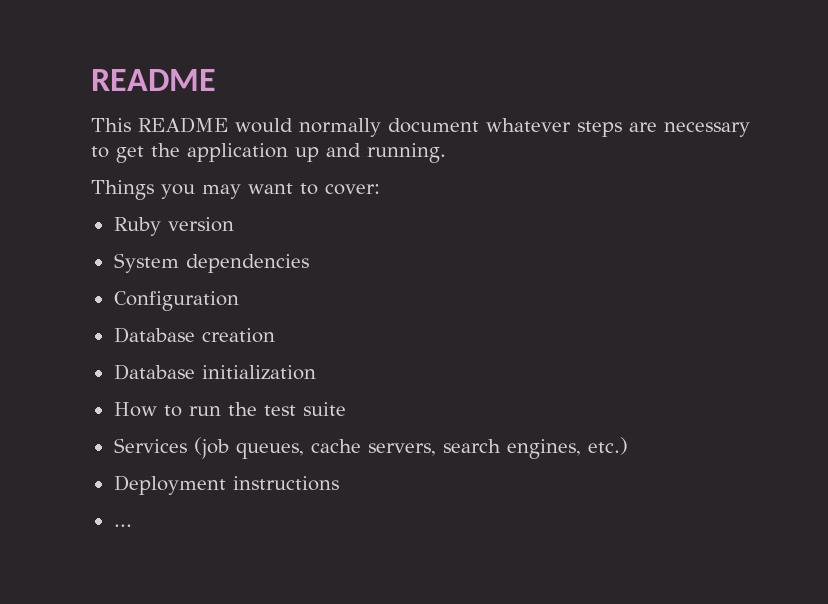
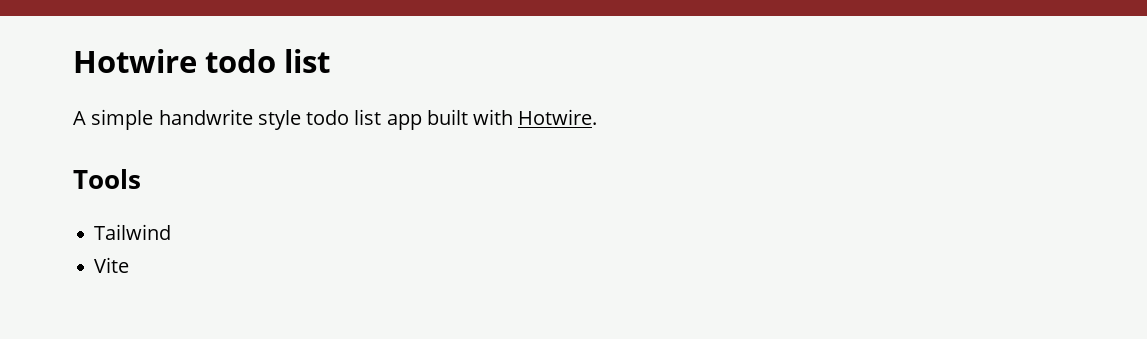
[91,69,216,91] [91,117,750,137] [91,143,446,163] [91,180,380,200] [113,217,234,236] [113,253,309,273] [113,291,239,311] [113,327,275,343] [113,364,316,380] [113,402,346,417] [113,437,628,459] [113,475,339,495] [113,524,132,527] README // This README would normally document whatever steps are necessary to get the application up and running. // Things you may want to cover: // Ruby version // System dependencies // Configuration // Database creation // Database initialization // How to run the test suite // Services (job queues, cache servers, search engines, etc.) // Deployment instructions // ... -> [73,49,331,73] [73,109,598,130] [73,169,141,189] [94,224,172,240] [94,257,130,273] Hotwire todo list // A simple handwrite style todo list app built with Hotwire. // Tools // Tailwind // Vite

